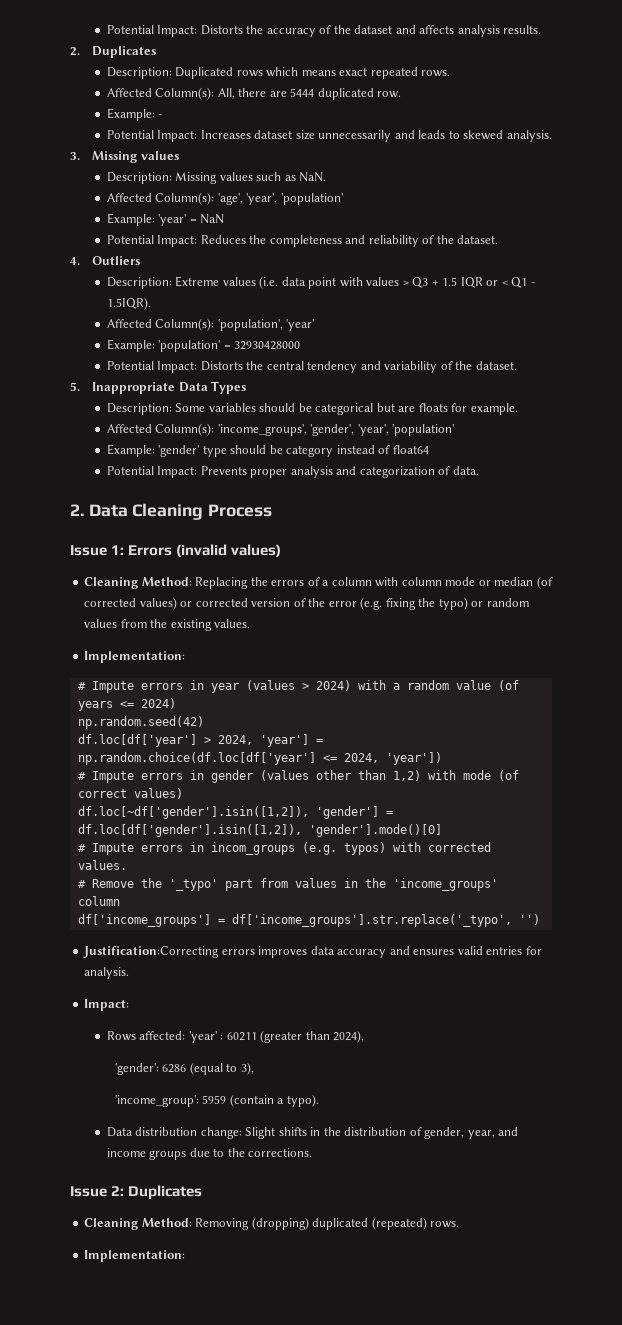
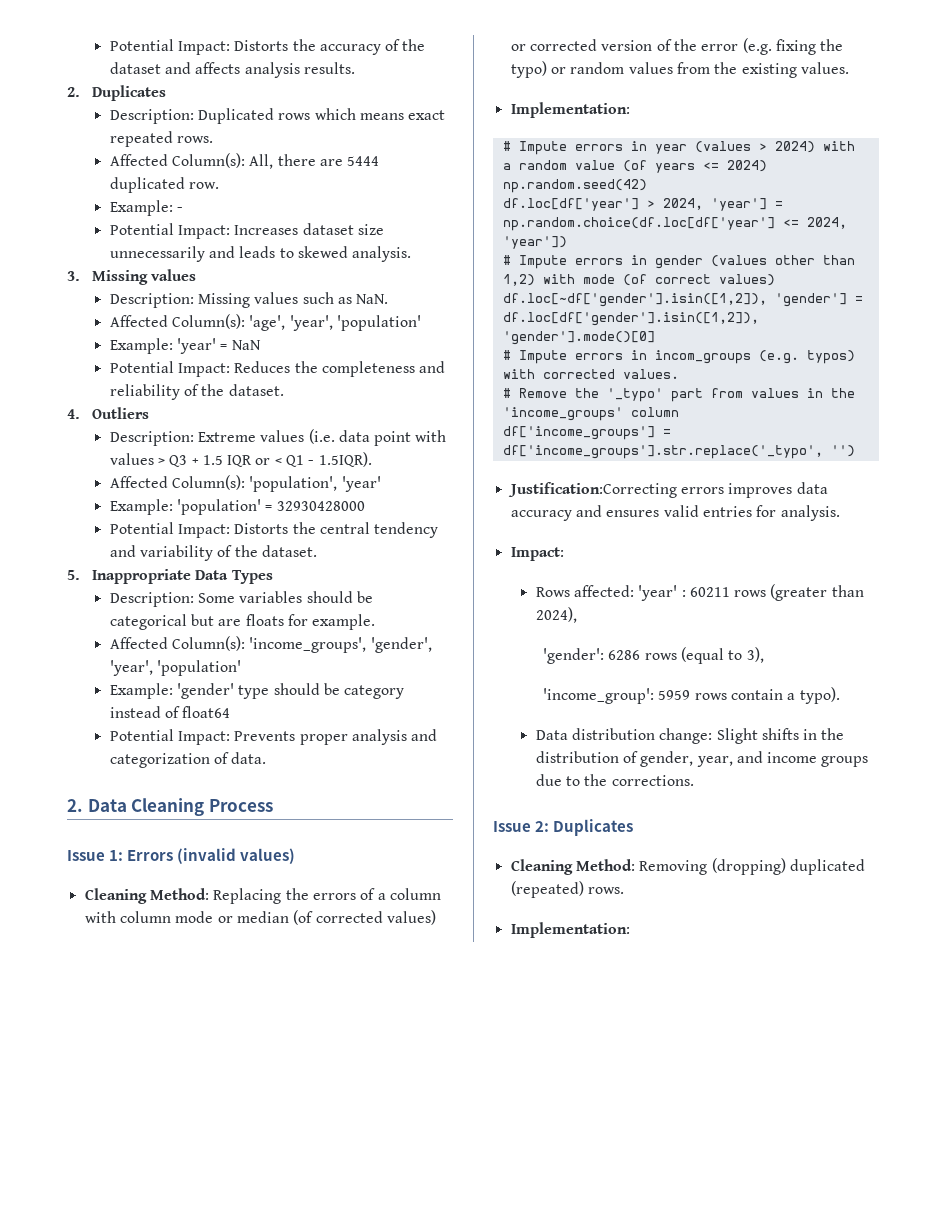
(257, 1036) none -> [734,590,767,597] rows
(187, 1068) none -> [644,653,677,660] rows
[229,1094,274,1107] (contain -> [694,689,783,700] rows contain

